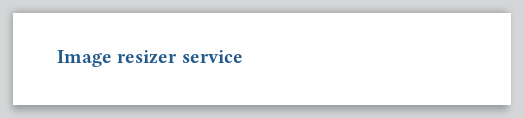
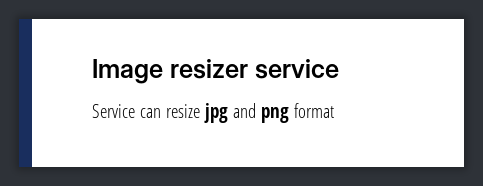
(243, 56) none -> [92,103,334,123] // Service can resize jpg and png format

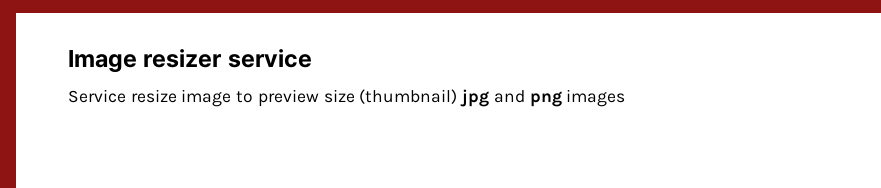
[139,104,200,118] can resize -> [130,89,458,107] resize image to preview size (thumbnail)
[293,103,334,118] format -> [566,89,626,107] images

